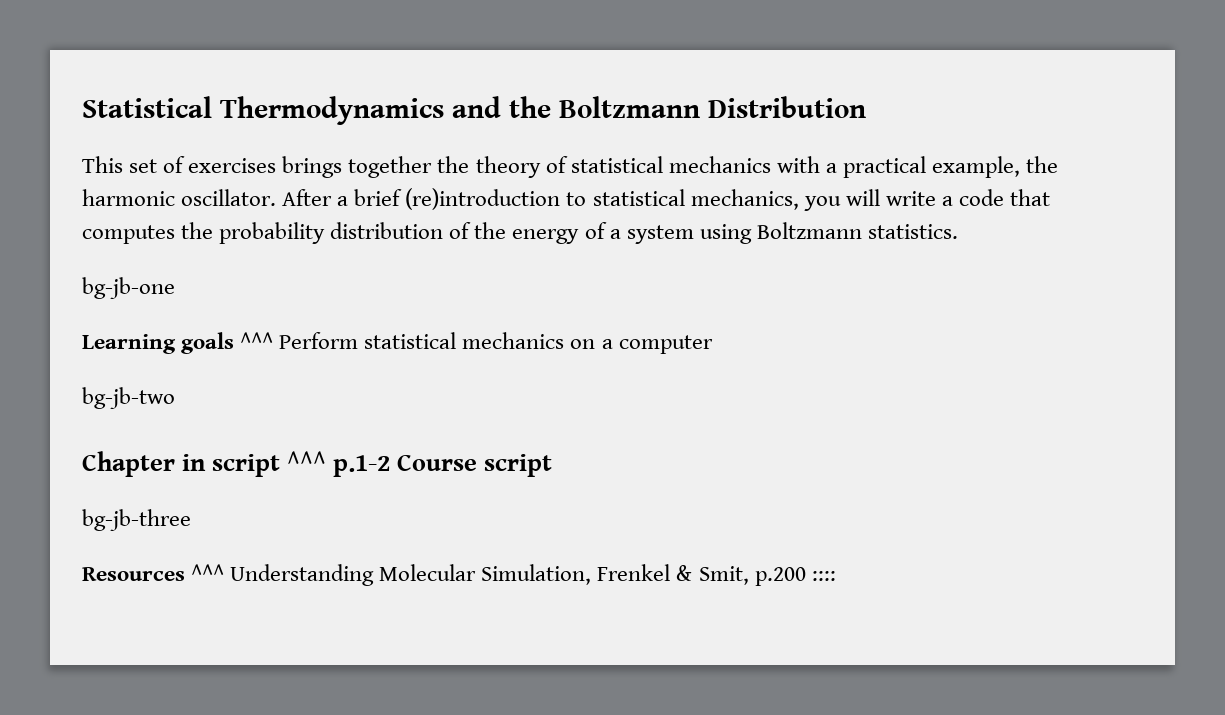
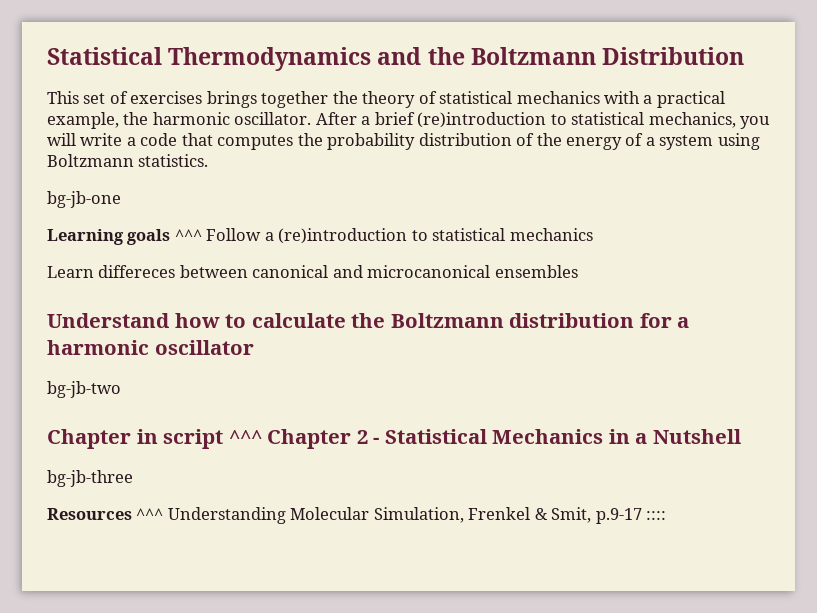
[279,332,713,354] Perform statistical mechanics on a computer -> [206,228,593,244] [47,265,578,278] [47,313,690,328] [47,340,254,355] Follow a (re)introduction to statistical mechanics // Learn differeces between canonical and microcanonical ensembles // Understand how to calculate the Boltzmann distribution for a harmonic oscillator
[333,454,553,477] p.1-2 Course script -> [267,429,741,449] Chapter 2 - Statistical Mechanics in a Nutshell
[754,567,806,586] p.200 -> [595,508,642,524] p.9-17

